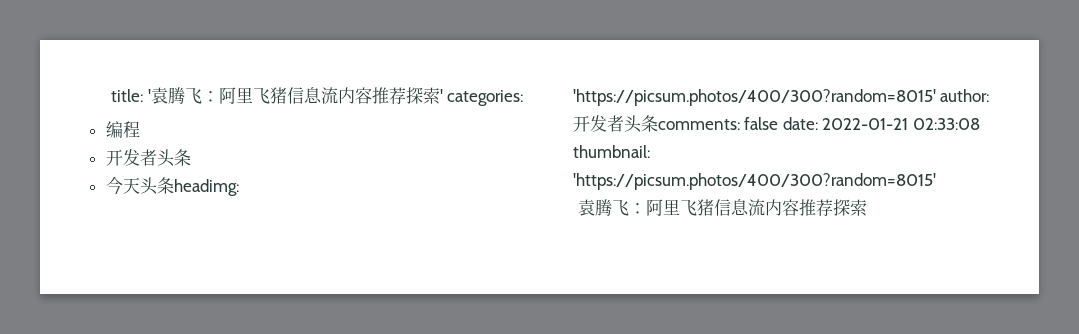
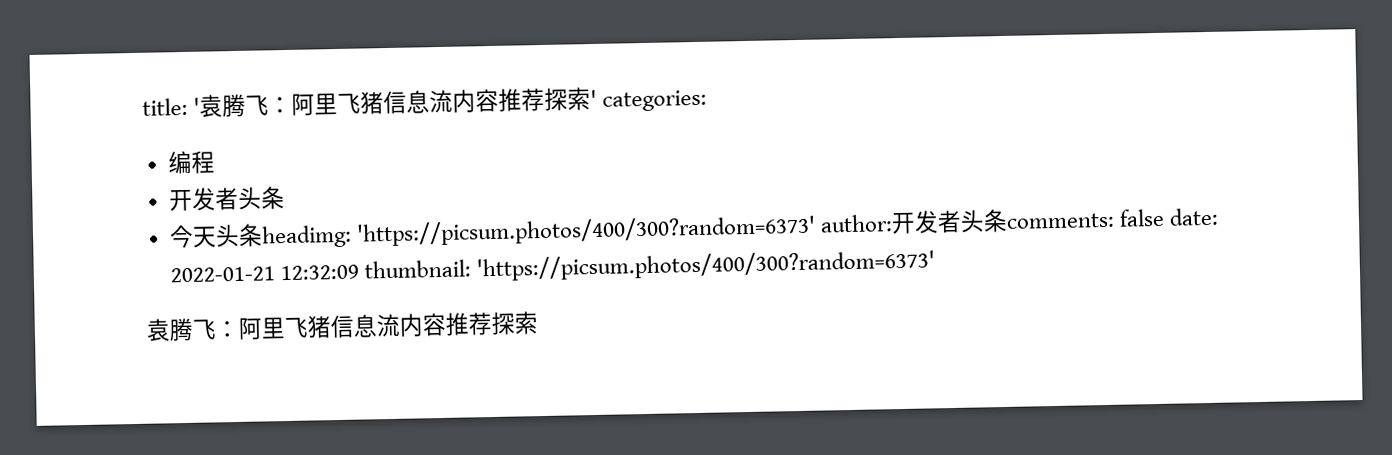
[572,89,936,106] 'https://picsum.photos/400/300?random=8015' -> [355,214,816,247] 'https://picsum.photos/400/300?random=6373'
[913,118,981,130] [572,145,650,158] [572,173,936,190] 02:33:08 thumbnail: 'https://picsum.photos/400/300?random=8015' -> [279,249,935,282] 12:32:09 thumbnail: 'https://picsum.photos/400/300?random=6373'

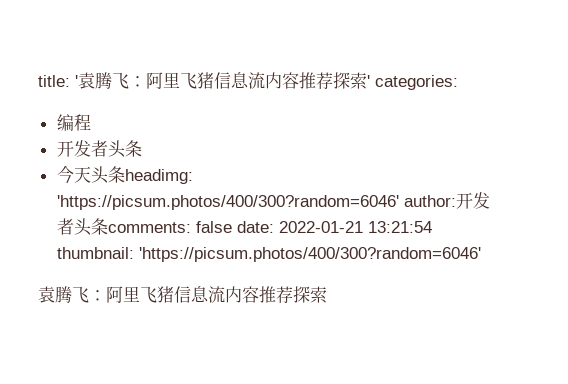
[355,214,816,247] 'https://picsum.photos/400/300?random=6373' -> [56,195,399,210] 'https://picsum.photos/400/300?random=6046'
[279,249,935,282] 12:32:09 thumbnail: 'https://picsum.photos/400/300?random=6373' -> [367,221,432,233] [56,247,481,262] 13:21:54 thumbnail: 'https://picsum.photos/400/300?random=6046'

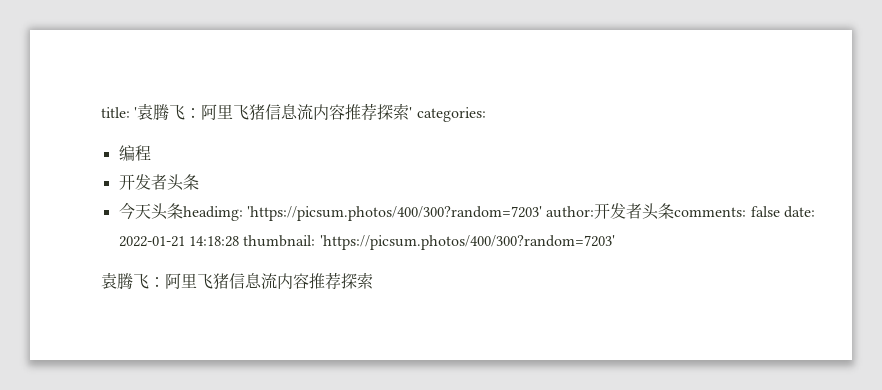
[56,195,399,210] 'https://picsum.photos/400/300?random=6046' -> [246,206,542,221] 'https://picsum.photos/400/300?random=7203'
[367,221,432,233] [56,247,481,262] 13:21:54 thumbnail: 'https://picsum.photos/400/300?random=6046' -> [188,235,615,250] 14:18:28 thumbnail: 'https://picsum.photos/400/300?random=7203'

